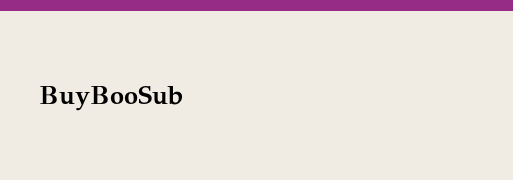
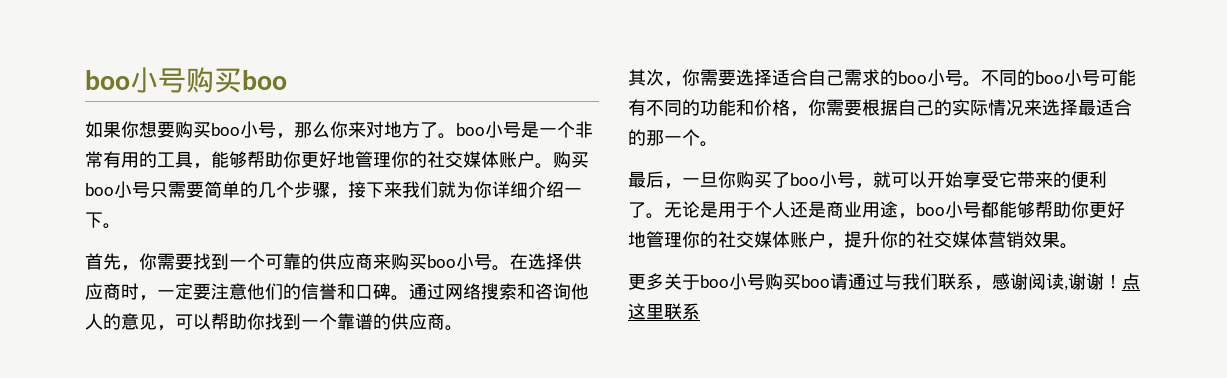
[39,85,183,111] BuyBooSub -> [85,67,287,93] [85,121,593,139] [85,151,589,169] [85,181,582,199] [85,212,121,229] [85,253,582,271] [85,283,589,301] [85,313,463,331] [628,69,1136,87] [628,99,1132,117] [628,129,718,147] [628,171,1107,189] [628,201,1125,219] [628,231,1078,249] [628,273,1140,291] [628,303,700,320] boo小号购买boo // 如果你想要购买boo小号，那么你来对地方了。boo小号是一个非常有用的工具，能够帮助你更好地管理你的社交媒体账户。购买boo小号只需要简单的几个步骤，接下来我们就为你详细介绍一下。 // 首先，你需要找到一个可靠的供应商来购买boo小号。在选择供应商时，一定要注意他们的信誉和口碑。通过网络搜索和咨询他人的意见，可以帮助你找到一个靠谱的供应商。 // 其次，你需要选择适合自己需求的boo小号。不同的boo小号可能有不同的功能和价格，你需要根据自己的实际情况来选择最适合的那一个。 // 最后，一旦你购买了boo小号，就可以开始享受它带来的便利了。无论是用于个人还是商业用途，boo小号都能够帮助你更好地管理你的社交媒体账户，提升你的社交媒体营销效果。 // 更多关于boo小号购买boo请通过与我们联系，感谢阅读,谢谢！点这里联系

